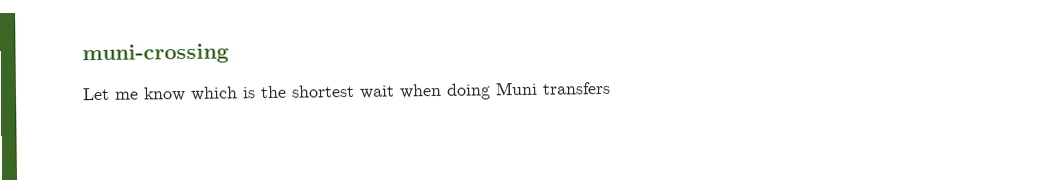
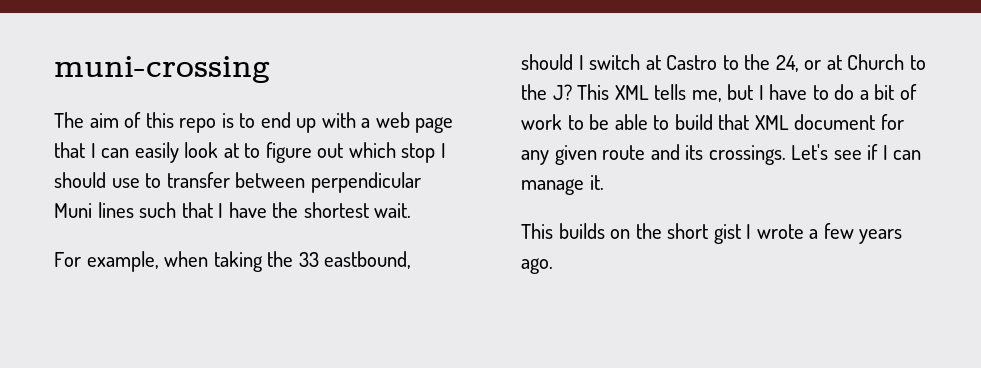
[82,81,611,102] Let me know which is the shortest wait when doing Muni transfers -> [54,112,454,133] [54,142,446,163] [54,172,421,193] [54,202,412,218] [54,251,412,272] [521,54,926,72] [521,84,917,102] [521,114,904,130] [521,144,922,165] [521,175,604,195] [521,223,903,244] [521,258,553,274] The aim of this repo is to end up with a web page that I can easily look at to figure out which stop I should use to transfer between perpendicular Muni lines such that I have the shortest wait. // For example, when taking the 33 eastbound, should I switch at Castro to the 24, or at Church to the J? This XML tells me, but I have to do a bit of work to be able to build that XML document for any given route and its crossings. Let's see if I can manage it. // This builds on the short gist I wrote a few years ago.

